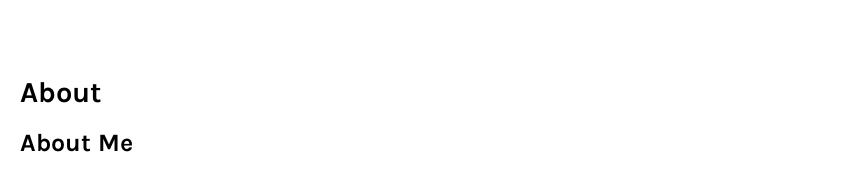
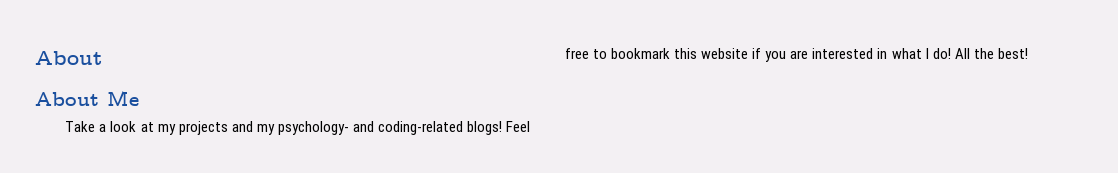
(133, 143) none -> [65,121,530,135] [565,48,1028,62] // Take a look at my projects and my psychology- and coding-related blogs! Feel free to bookmark this website if you are interested in what I do! All the best!

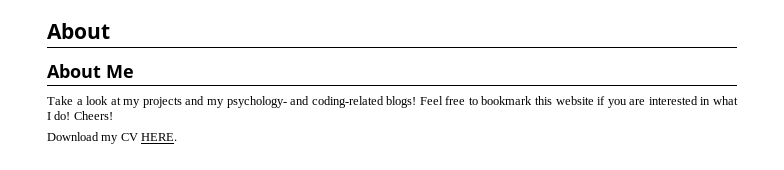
[954,48,1028,59] All the best! -> [73,111,113,120] [47,132,178,144] Cheers! // Download my CV HERE.

